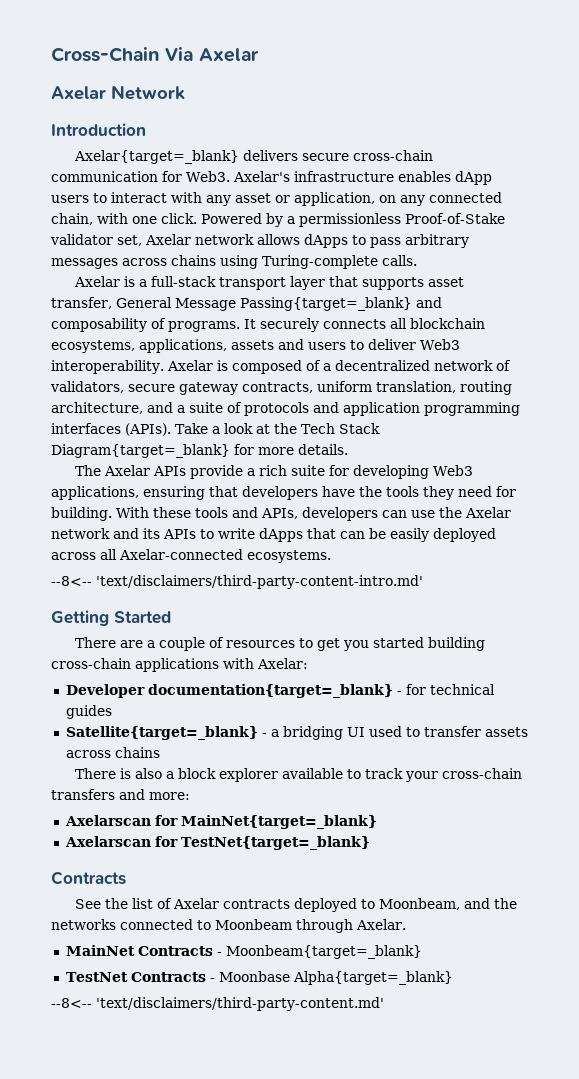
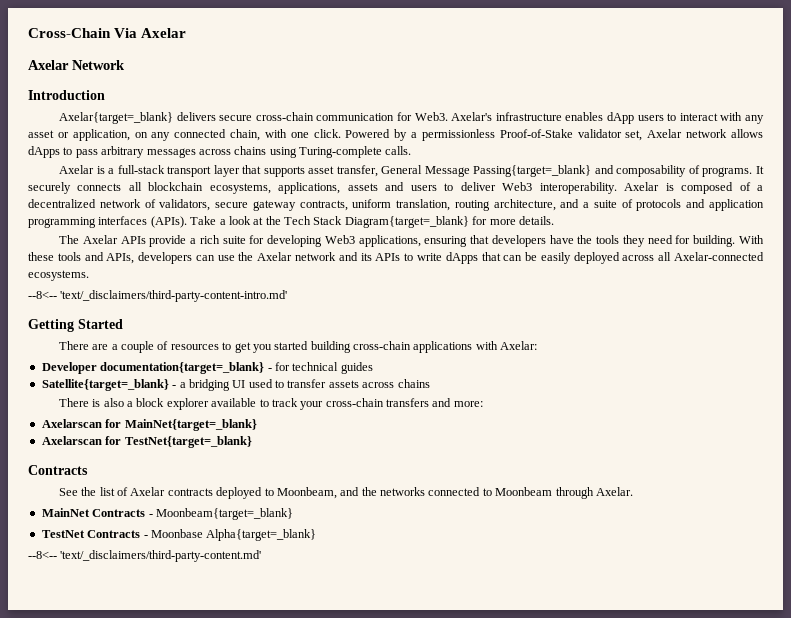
[96,575,423,589] 'text/disclaimers/third-party-content-intro.md' -> [60,290,288,302] 'text/_disclaimers/third-party-content-intro.md'
[96,997,384,1011] 'text/disclaimers/third-party-content.md' -> [60,550,262,562] 'text/_disclaimers/third-party-content.md'

